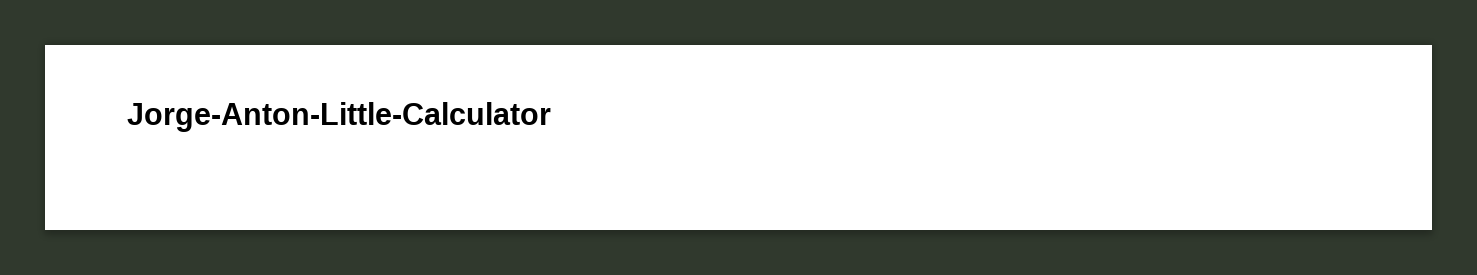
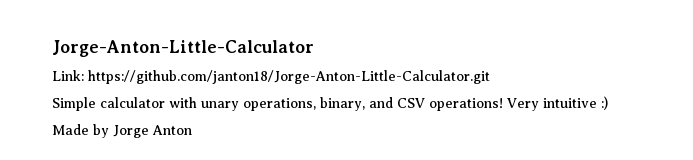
(551, 117) none -> [52,70,490,84] [52,96,608,111] [52,124,192,138] // Link: https://github.com/janton18/Jorge-Anton-Little-Calculator.git // Simple calculator with unary operations, binary, and CSV operations! Very intuitive :) // Made by Jorge Anton

